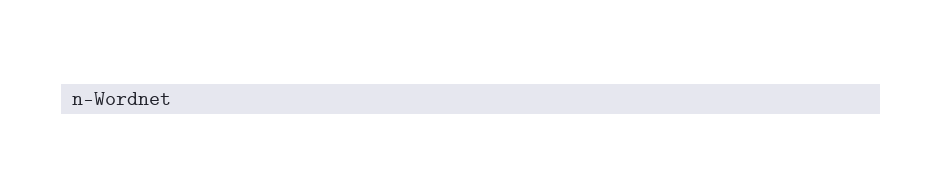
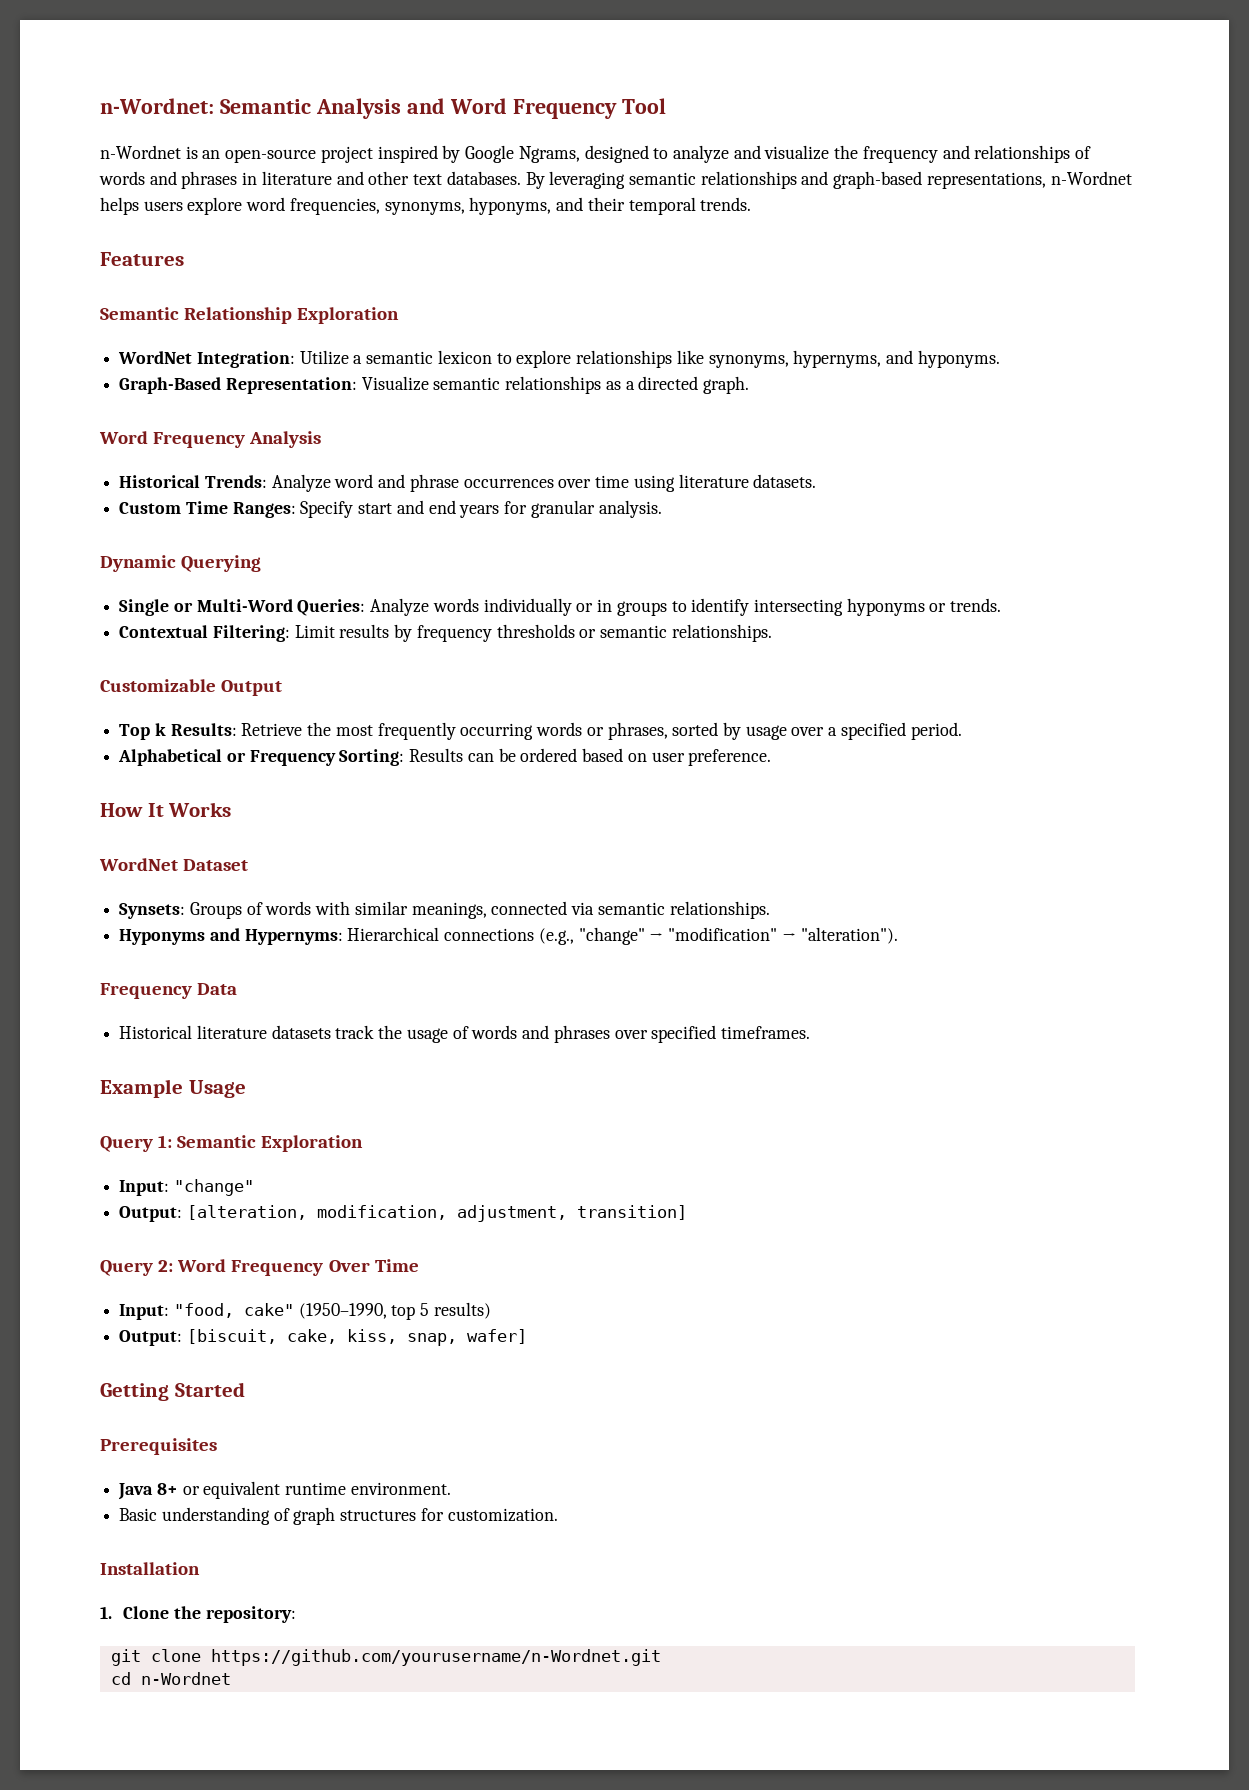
(71, 98) none -> [100,98,666,119] [100,145,1092,163] [99,171,1132,189] [100,197,752,215] [100,252,184,266] [100,307,400,324] [118,350,1000,368] [119,376,750,394] [99,431,322,448] [119,474,817,492] [119,500,662,518] [100,555,262,572] [119,598,1002,616] [119,624,772,642] [100,679,283,696] [119,722,962,740] [118,748,772,766] [100,802,232,817] [99,858,249,871] [119,901,770,919] [119,927,898,945] [100,983,238,999] [119,1025,810,1043] [100,1079,246,1098] [100,1135,364,1152] [119,1179,254,1196] [119,1205,687,1222] [100,1259,419,1276] [119,1302,491,1320] [119,1329,527,1346] [100,1382,245,1401] [100,1438,217,1455] [118,1481,451,1500] [119,1507,558,1525] [100,1562,200,1575] [100,1606,296,1623] [110,1649,661,1666] [110,1672,131,1685] n-Wordnet: Semantic Analysis and Word Frequency Tool // n-Wordnet is an open-source project inspired by Google Ngrams, designed to analyze and visualize the frequency and relationships of words and phrases in literature and other text databases. By leveraging semantic relationships and graph-based representations, n-Wordnet helps users explore word frequencies, synonyms, hyponyms, and their temporal trends. // Features // Semantic Relationship Exploration // WordNet Integration: Utilize a semantic lexicon to explore relationships like synonyms, hypernyms, and hyponyms. // Graph-Based Representation: Visualize semantic relationships as a directed graph. // Word Frequency Analysis // Historical Trends: Analyze word and phrase occurrences over time using literature datasets. // Custom Time Ranges: Specify start and end years for granular analysis. // Dynamic Querying // Single or Multi-Word Queries: Analyze words individually or in groups to identify intersecting hyponyms or trends. // Contextual Filtering: Limit results by frequency thresholds or semantic relationships. // Customizable Output // Top k Results: Retrieve the most frequently occurring words or phrases, sorted by usage over a specified period. // Alphabetical or Frequency Sorting: Results can be ordered based on user preference. // How It Works // WordNet Dataset // Synsets: Groups of words with similar meanings, connected via semantic relationships. // Hyponyms and Hypernyms: Hierarchical connections (e.g., "change" → "modification" → "alteration"). // Frequency Data // Historical literature datasets track the usage of words and phrases over specified timeframes. // Example Usage // Query 1: Semantic Exploration // Input: "change" // Output: [alteration, modification, adjustment, transition] // Query 2: Word Frequency Over Time // Input: "food, cake" (1950–1990, top 5 results) // Output: [biscuit, cake, kiss, snap, wafer] // Getting Started // Prerequisites // Java 8+ or equivalent runtime environment. // Basic understanding of graph structures for customization. // Installation // 1. Clone the repository: // git clone https://github.com/yourusername/n-Wordnet.git // cd

